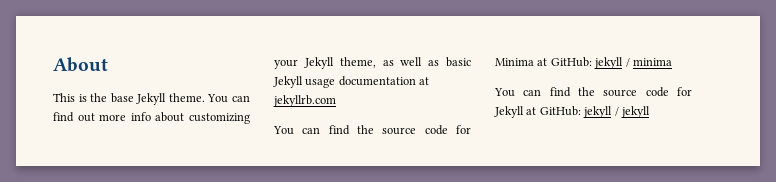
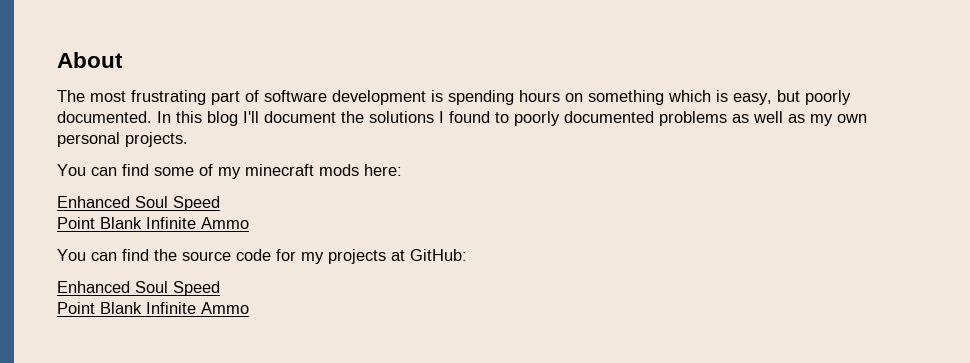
[53,93,250,105] [53,112,250,124] [274,57,471,69] [273,76,430,88] [273,95,336,107] [273,125,471,135] [495,57,672,69] [494,87,692,97] [494,106,650,118] This is the base Jekyll theme. You can find out more info about customizing your Jekyll theme, as well as basic Jekyll usage documentation at jekyllrb.com // You can find the source code for Minima at GitHub: jekyll / minima // You can find the source code for Jekyll at GitHub: jekyll / jekyll -> [57,90,851,105] [57,111,867,126] [57,132,188,147] [57,164,402,179] [57,196,220,211] [57,217,249,229] [57,249,467,264] [57,281,220,296] [57,302,249,314] The most frustrating part of software development is spending hours on something which is easy, but poorly documented. In this blog I'll document the solutions I found to poorly documented problems as well as my own personal projects. // You can find some of my minecraft mods here: // Enhanced Soul Speed // Point Blank Infinite Ammo // You can find the source code for my projects at GitHub: // Enhanced Soul Speed // Point Blank Infinite Ammo

